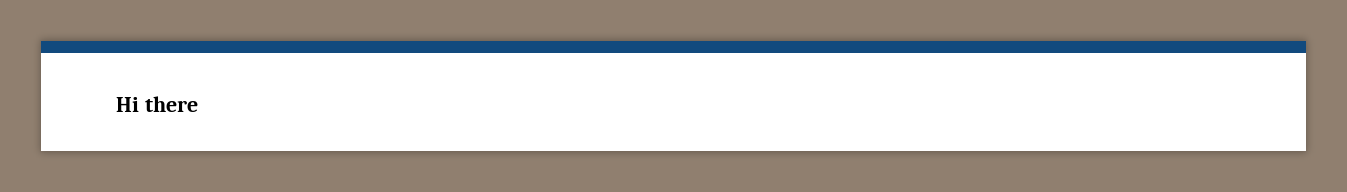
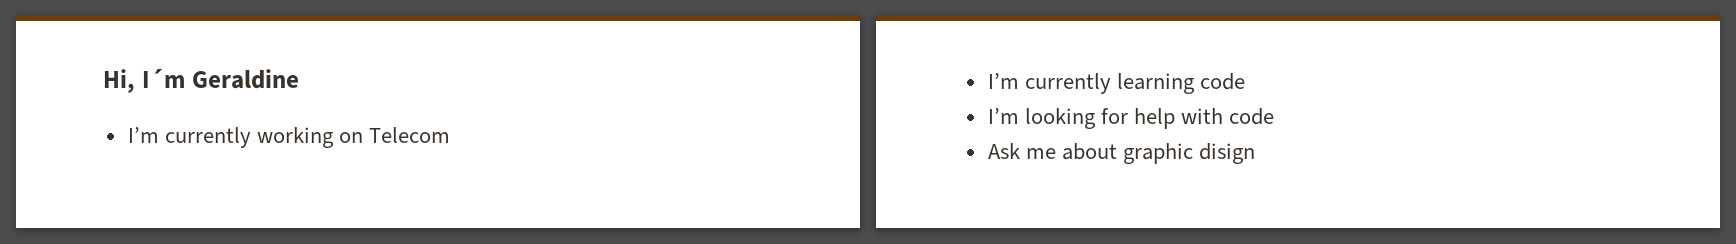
[116,96,198,112] Hi there -> [103,69,299,93] [127,127,451,148] [987,73,1245,94] [987,108,1275,129] [987,143,1256,164] Hi, I´m Geraldine // I’m currently working on Telecom // I’m currently learning code // I’m looking for help with code // Ask me about graphic disign

